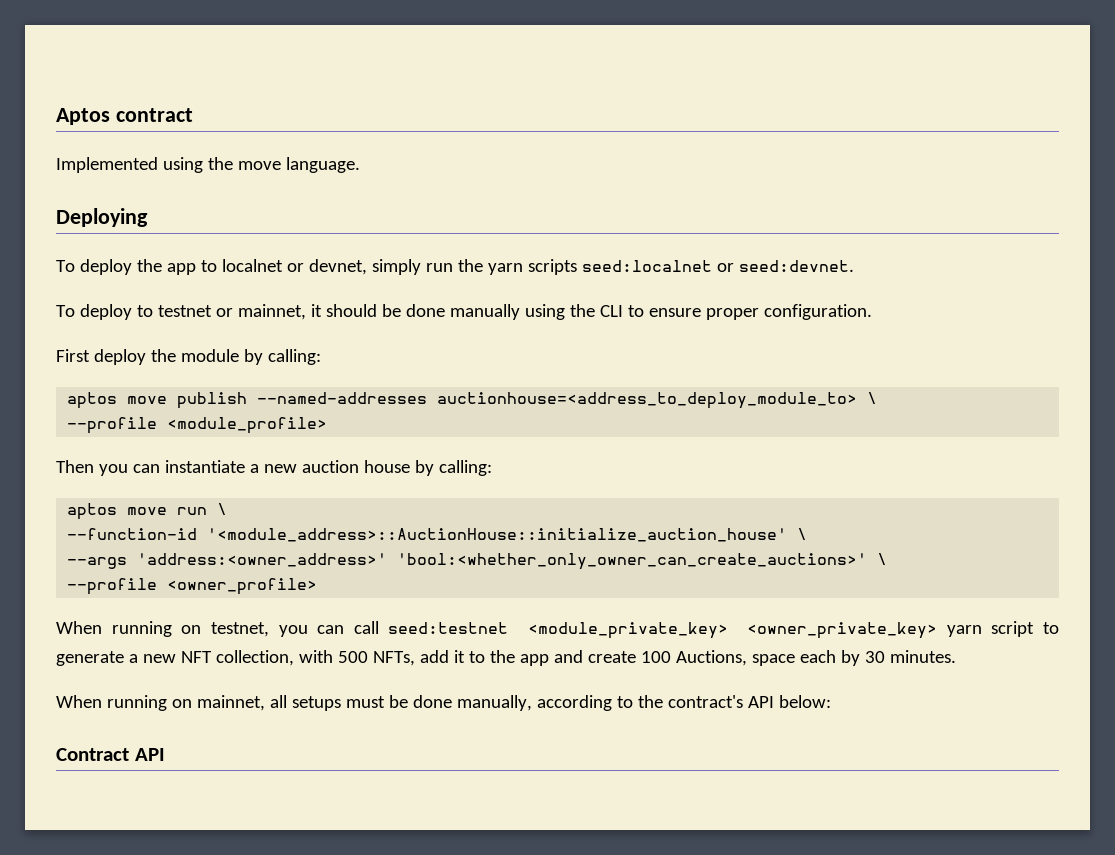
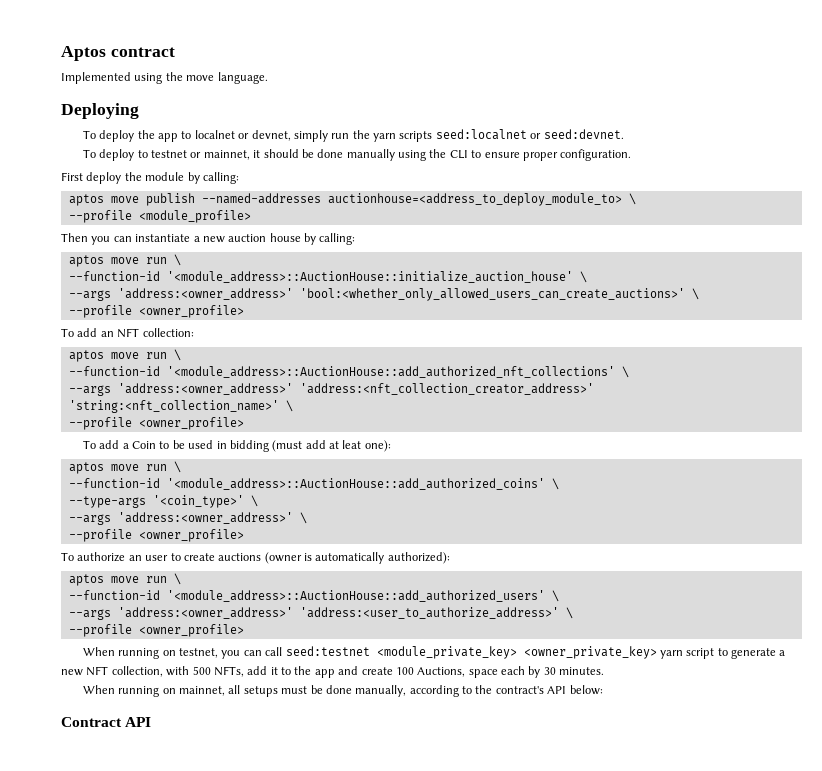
[397,553,868,570] 'bool:<whether_only_owner_can_create_auctions>' -> [299,288,699,301] [68,305,244,318] [61,328,194,338] [68,349,181,362] [68,366,629,378] [68,383,594,396] [68,400,293,413] [68,417,244,430] [82,440,391,452] [68,461,181,474] [68,478,559,490] [68,495,258,508] [68,512,307,525] [68,529,244,542] [61,552,450,564] [68,573,181,586] [68,590,559,602] [68,607,559,620] 'bool:<whether_only_allowed_users_can_create_auctions>' \ // --profile <owner_profile> // To add an NFT collection: // aptos move run \ // --function-id '<module_address>::AuctionHouse::add_authorized_nft_collections' \ // --args 'address:<owner_address>' 'address:<nft_collection_creator_address>' 'string:<nft_collection_name>' \ // --profile <owner_profile> // To add a Coin to be used in bidding (must add at leat one): // aptos move run \ // --function-id '<module_address>::AuctionHouse::add_authorized_coins' \ // --type-args '<coin_type>' \ // --args 'address:<owner_address>' \ // --profile <owner_profile> // To authorize an user to create auctions (owner is automatically authorized): // aptos move run \ // --function-id '<module_address>::AuctionHouse::add_authorized_users' \ // --args 'address:<owner_address>' 'address:<user_to_authorize_address>'

